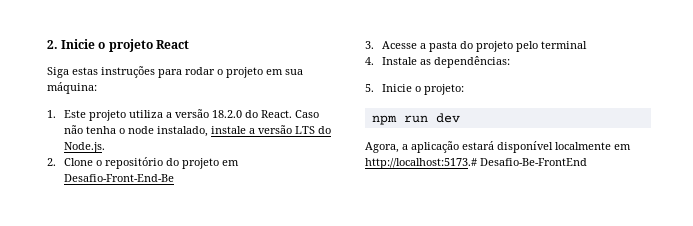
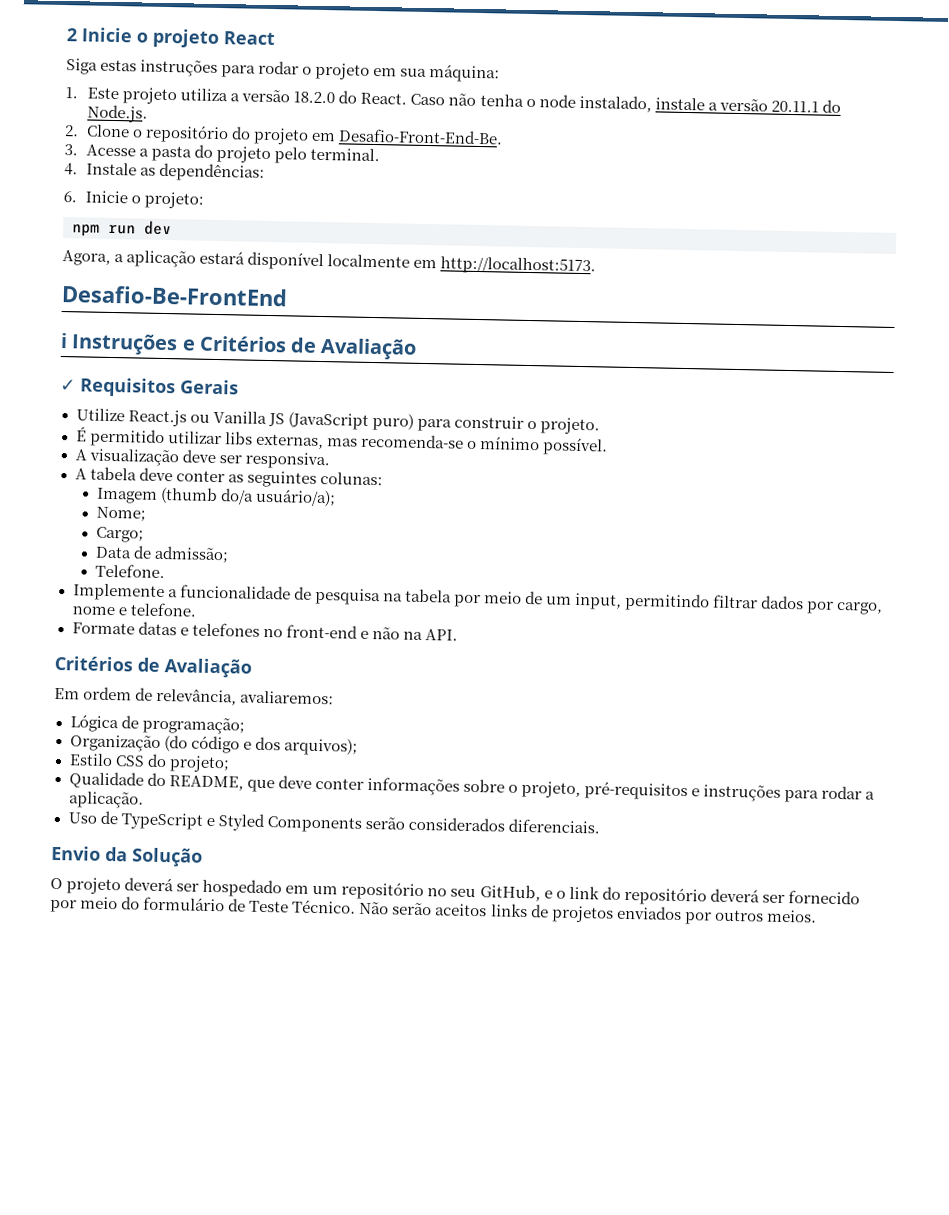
[47,40,58,49] 2. -> [66,28,78,42] 2
[294,126,315,134] LTS -> [770,100,819,113] 20.11.1
[63,174,174,182] Desafio-Front-End-Be -> [338,128,504,145] Desafio-Front-End-Be.
[540,41,587,49] terminal -> [310,147,381,162] terminal.
[365,84,374,92] 5. -> [63,191,77,203] 6.
[365,158,477,169] http://localhost:5173.# -> [440,256,597,276] http://localhost:5173. //
(587, 162) none -> [60,333,418,360] [60,377,239,398] [75,408,600,435] [75,426,608,456] [74,448,330,470] [74,466,383,488] [95,486,336,507] [95,506,146,522] [95,526,144,543] [94,545,229,564] [94,563,165,579] [72,583,884,615] [71,602,197,617] [71,621,458,641] [54,655,252,678] [54,686,335,706] [69,714,245,735] [69,734,358,756] [68,753,230,773] [68,771,876,803] [68,791,144,809] [67,810,600,834] [51,845,203,867] [50,877,860,906] [50,896,817,925] // ℹ Instruções e Critérios de Avaliação // ✓ Requisitos Gerais // Utilize React.js ou Vanilla JS (JavaScript puro) para construir o projeto. // É permitido utilizar libs externas, mas recomenda-se o mínimo possível. // A visualização deve ser responsiva. // A tabela deve conter as seguintes colunas: // Imagem (thumb do/a usuário/a); // Nome; // Cargo; // Data de admissão; // Telefone. // Implemente a funcionalidade de pesquisa na tabela por meio de um input, permitindo filtrar dados por cargo, nome e telefone. // Formate datas e telefones no front-end e não na API. // Critérios de Avaliação // Em ordem de relevância, avaliaremos: // Lógica de programação; // Organização (do código e dos arquivos); // Estilo CSS do projeto; // Qualidade do README, que deve conter informações sobre o projeto, pré-requisitos e instruções para rodar a aplicação. // Uso de TypeScript e Styled Components serão considerados diferenciais. // Envio da Solução // O projeto deverá ser hospedado em um repositório no seu GitHub, e o link do repositório deverá ser fornecido por meio do formulário de Teste Técnico. Não serão aceitos links de projetos enviados por outros meios.

